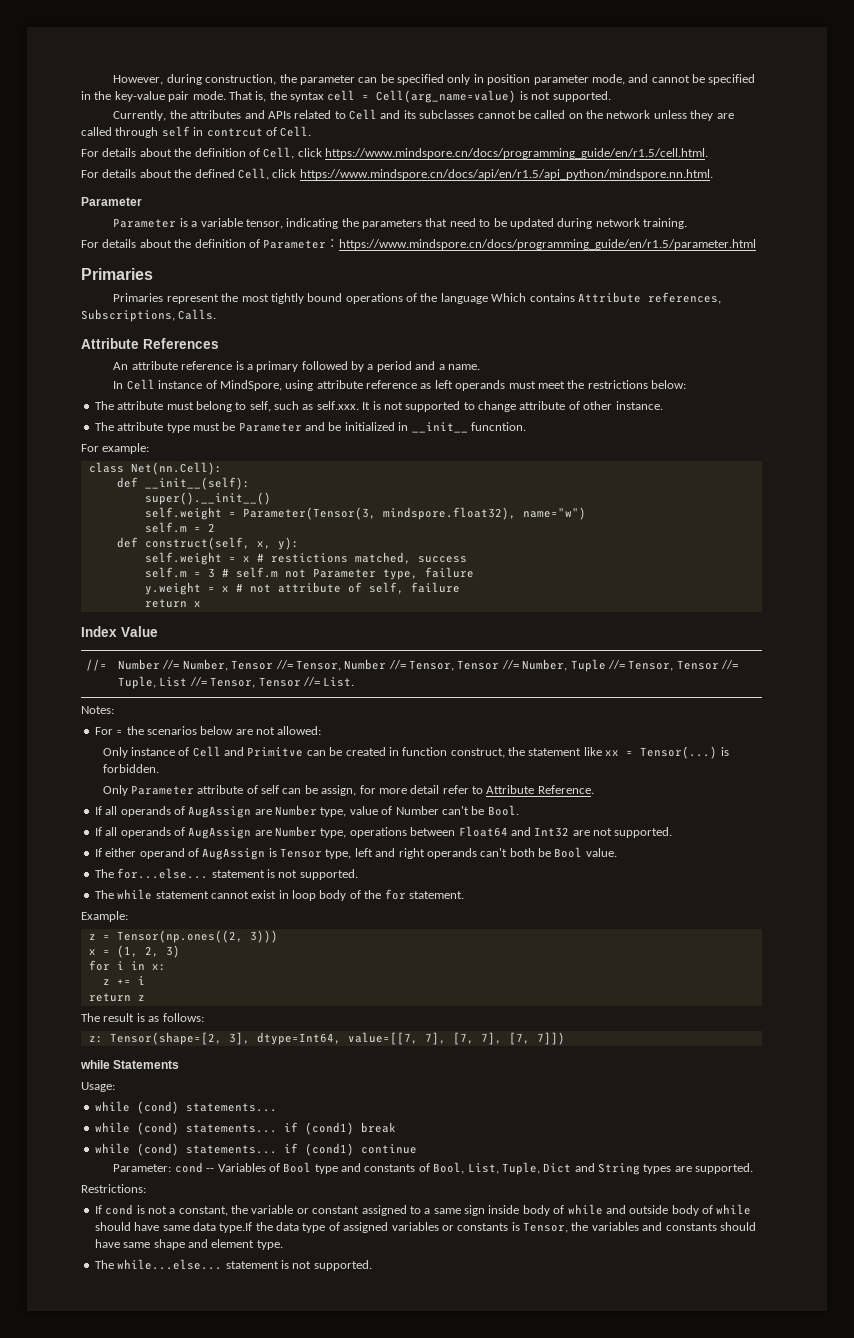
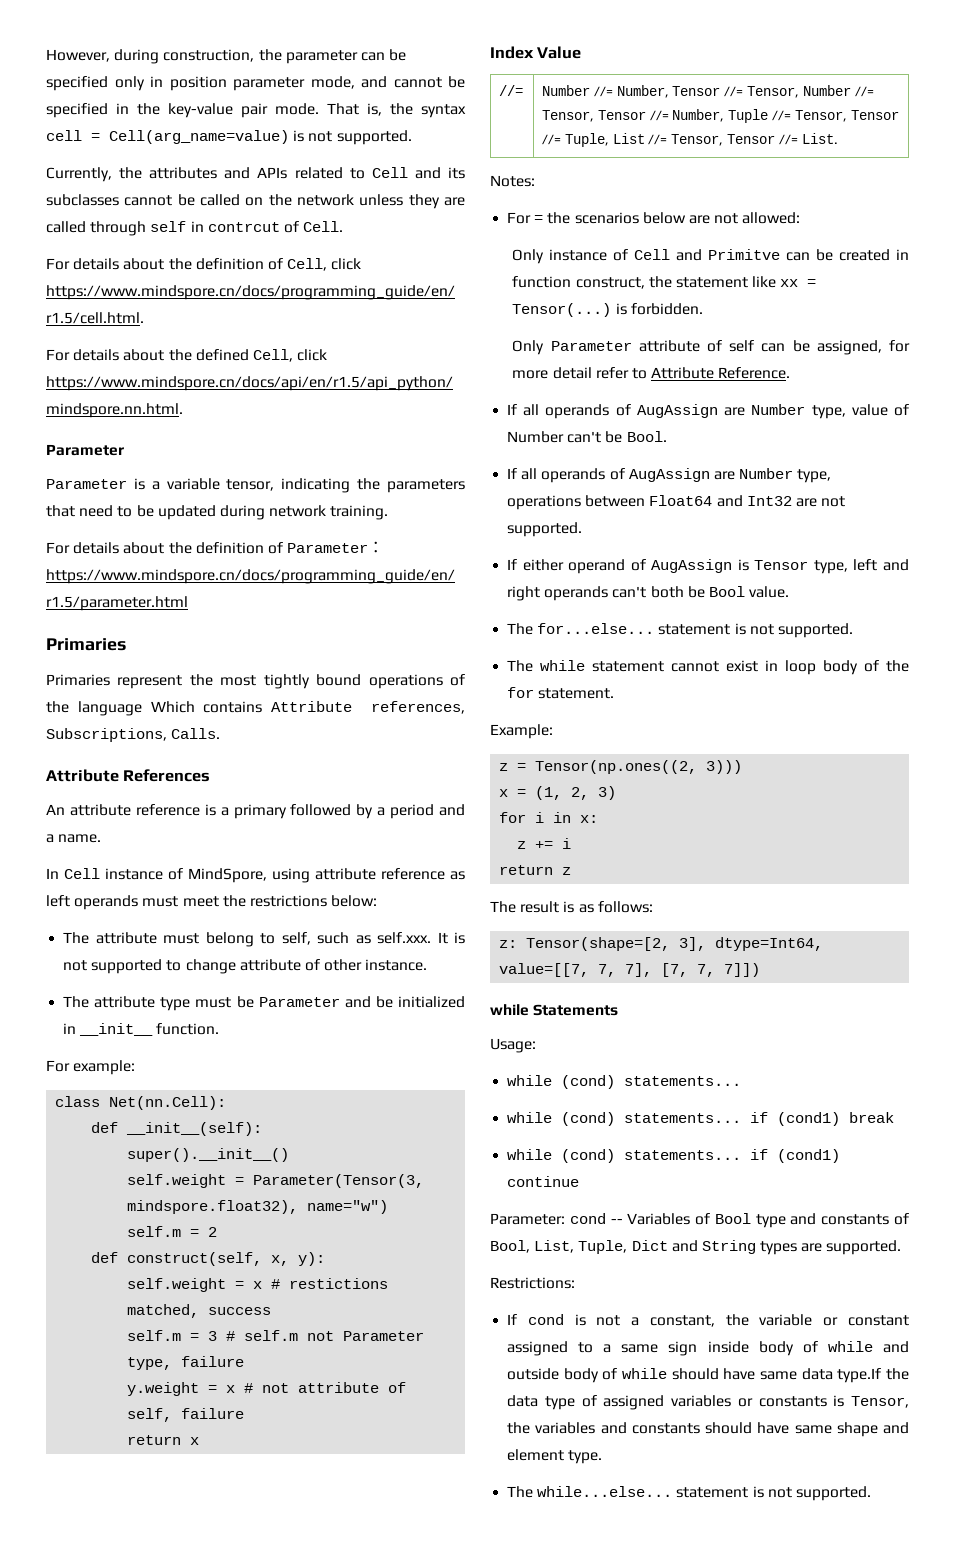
[470,422,526,431] funcntion. -> [156,1023,220,1035] function.
[321,785,357,796] assign, -> [816,340,882,355] assigned,
[424,1032,530,1045] 7], [7, 7], [7, -> [598,963,716,977] 7, 7], [7, 7,

